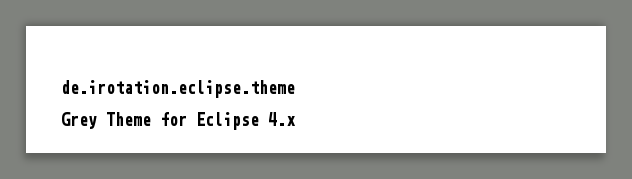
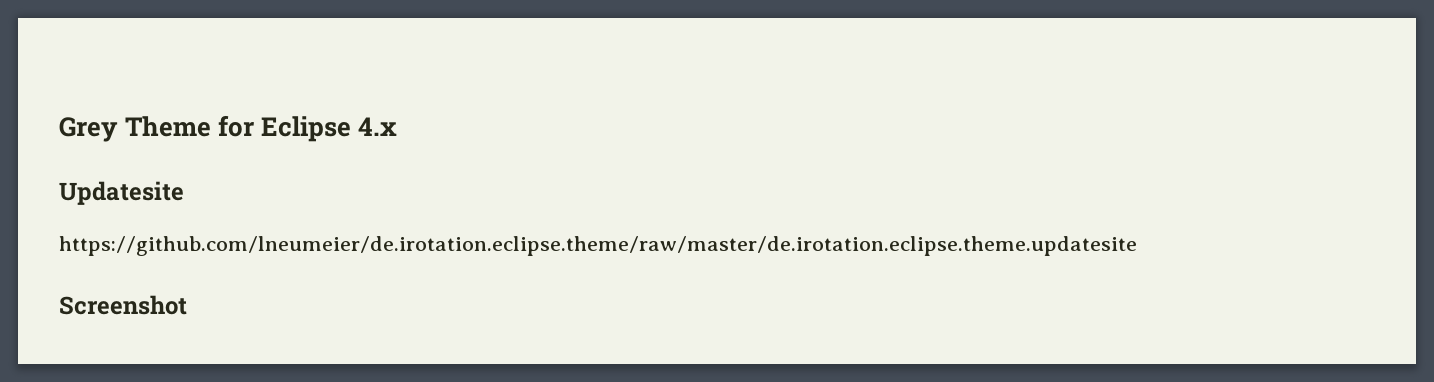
[61,80,295,98] de.irotation.eclipse.theme // -> (59, 129) none
(296, 119) none -> [59,181,184,205] [59,236,1137,256] [59,295,187,315] // Updatesite // https://github.com/lneumeier/de.irotation.eclipse.theme/raw/master/de.irotation.eclipse.theme.updatesite // Screenshot

